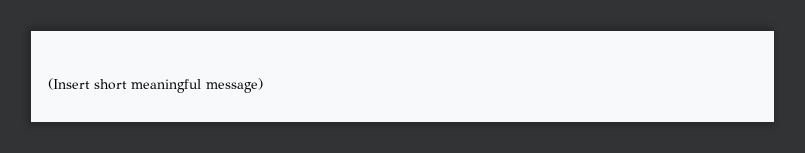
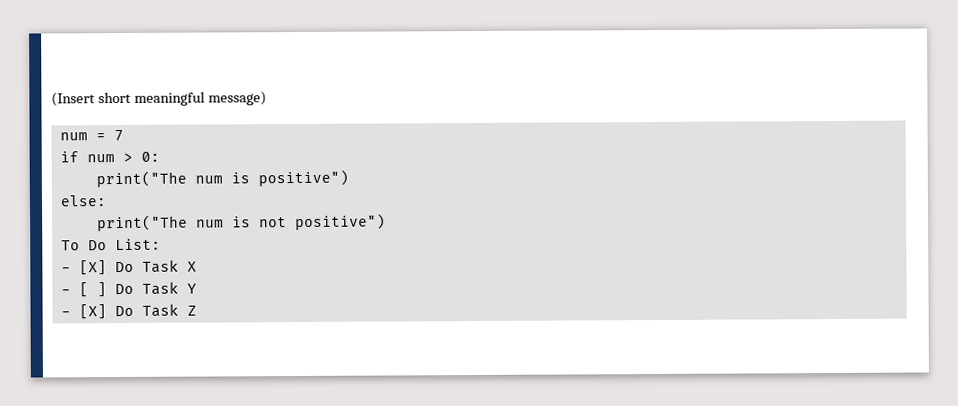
(263, 85) none -> [59,129,124,142] [59,151,160,163] [95,169,349,188] [59,195,107,207] [96,213,386,232] [60,238,161,251] [60,259,197,276] [60,281,197,298] [60,303,197,320] // num = 7 // if num > 0: // print("The num is positive") // else: // print("The num is not positive") // To Do List: // - [X] Do Task X // - [ ] Do Task Y // - [X] Do Task Z

